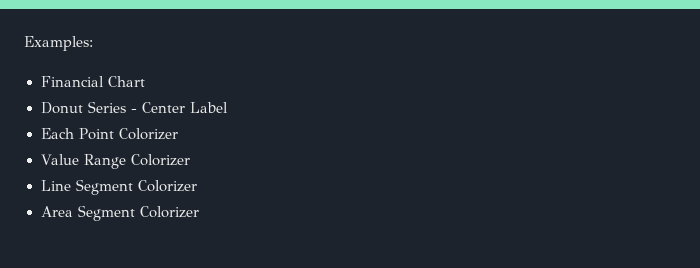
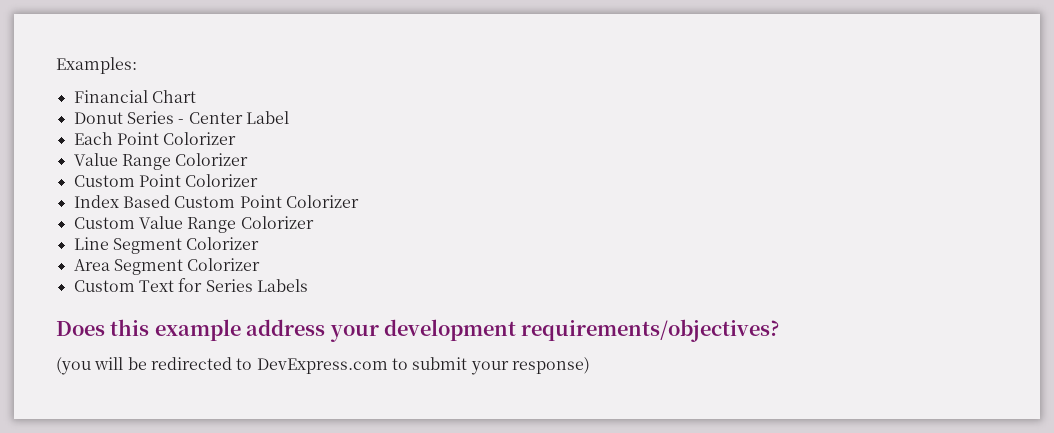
(191, 160) none -> [73,174,259,187] [73,195,359,208] [73,216,314,233] // Custom Point Colorizer // Index Based Custom Point Colorizer // Custom Value Range Colorizer
(199, 212) none -> [73,278,308,292] [56,319,780,342] [56,357,590,375] // Custom Text for Series Labels // Does this example address your development requirements/objectives? // (you will be redirected to DevExpress.com to submit your response)

